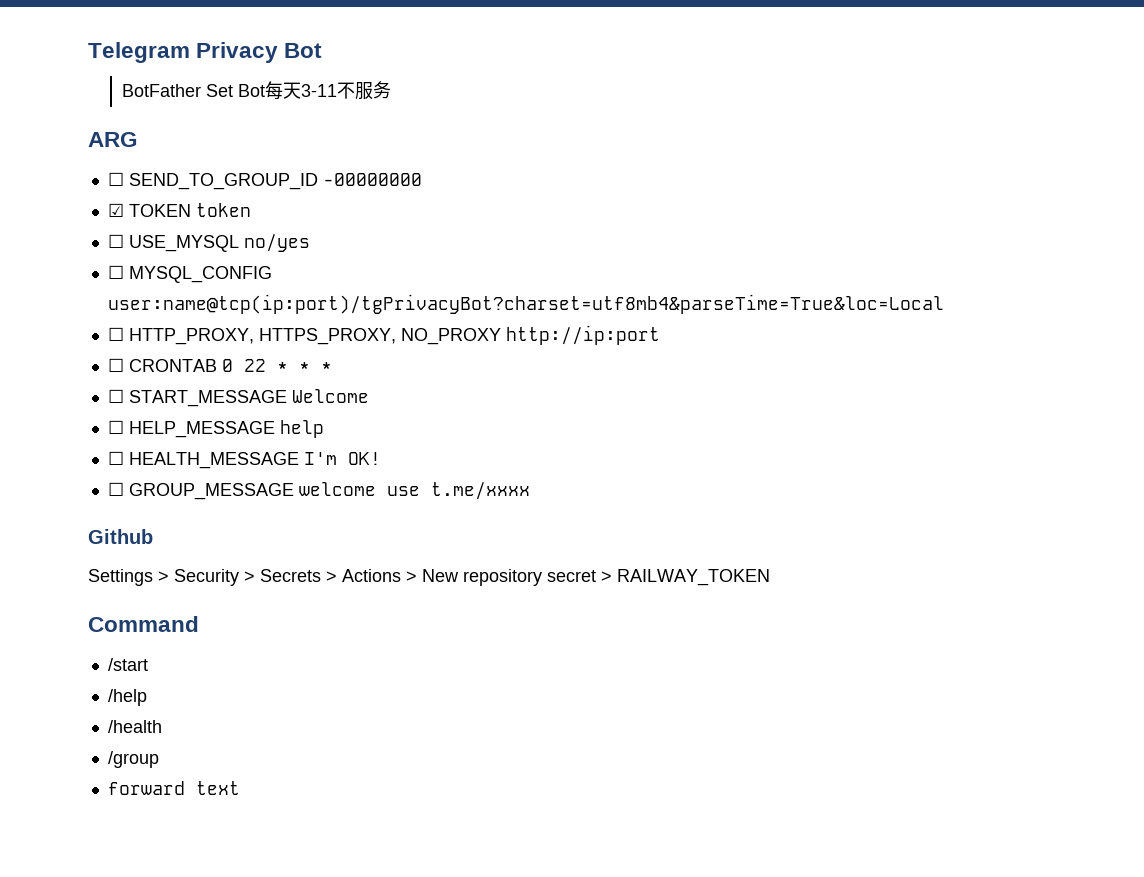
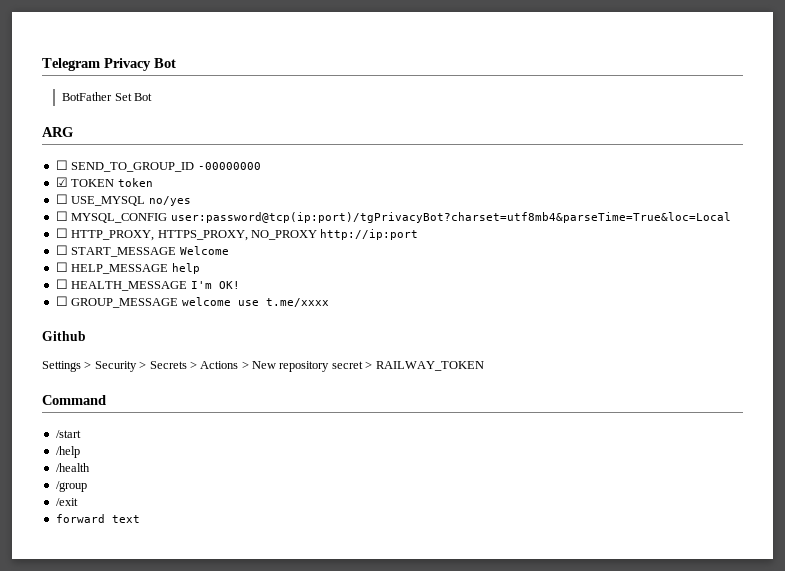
[265,81,392,100] 每天3-11不服务 -> (152, 97) none
[107,294,944,314] user:name@tcp(ip:port)/tgPrivacyBot?charset=utf8mb4&parseTime=True&loc=Local -> [170,212,731,223] user:password@tcp(ip:port)/tgPrivacyBot?charset=utf8mb4&parseTime=True&loc=Local
[107,358,332,372] // ☐ CRONTAB 0 22 * * * -> (419, 234) none
(159, 759) none -> [55,498,78,506] // /exit

